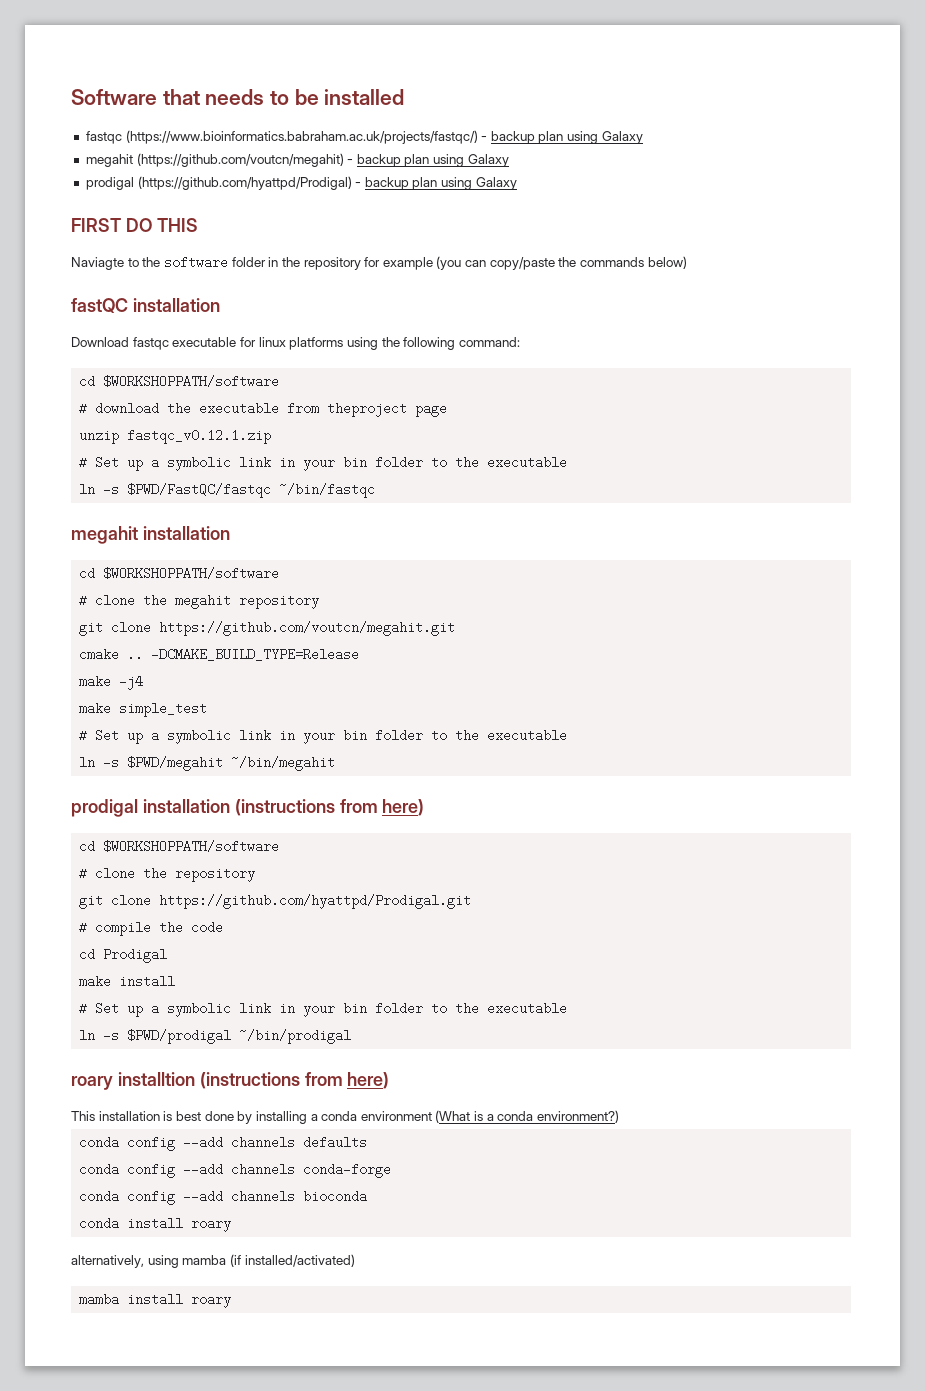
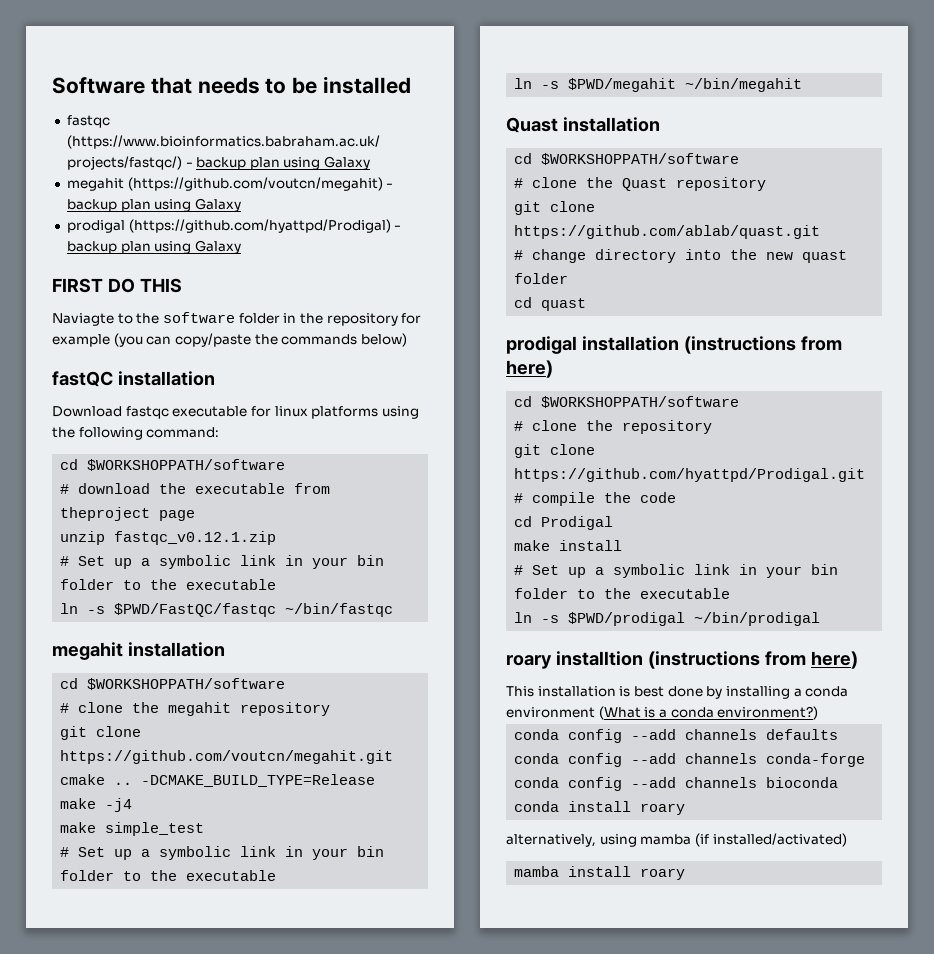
(336, 763) none -> [506,117,660,133] [514,153,740,165] [514,177,767,191] [514,201,596,215] [514,225,821,239] [514,249,848,263] [514,273,569,284] [514,297,587,311] // Quast installation // cd $WORKSHOPPATH/software // # clone the Quast repository // git clone https://github.com/ablab/quast.git // # change directory into the new quast folder // cd quast

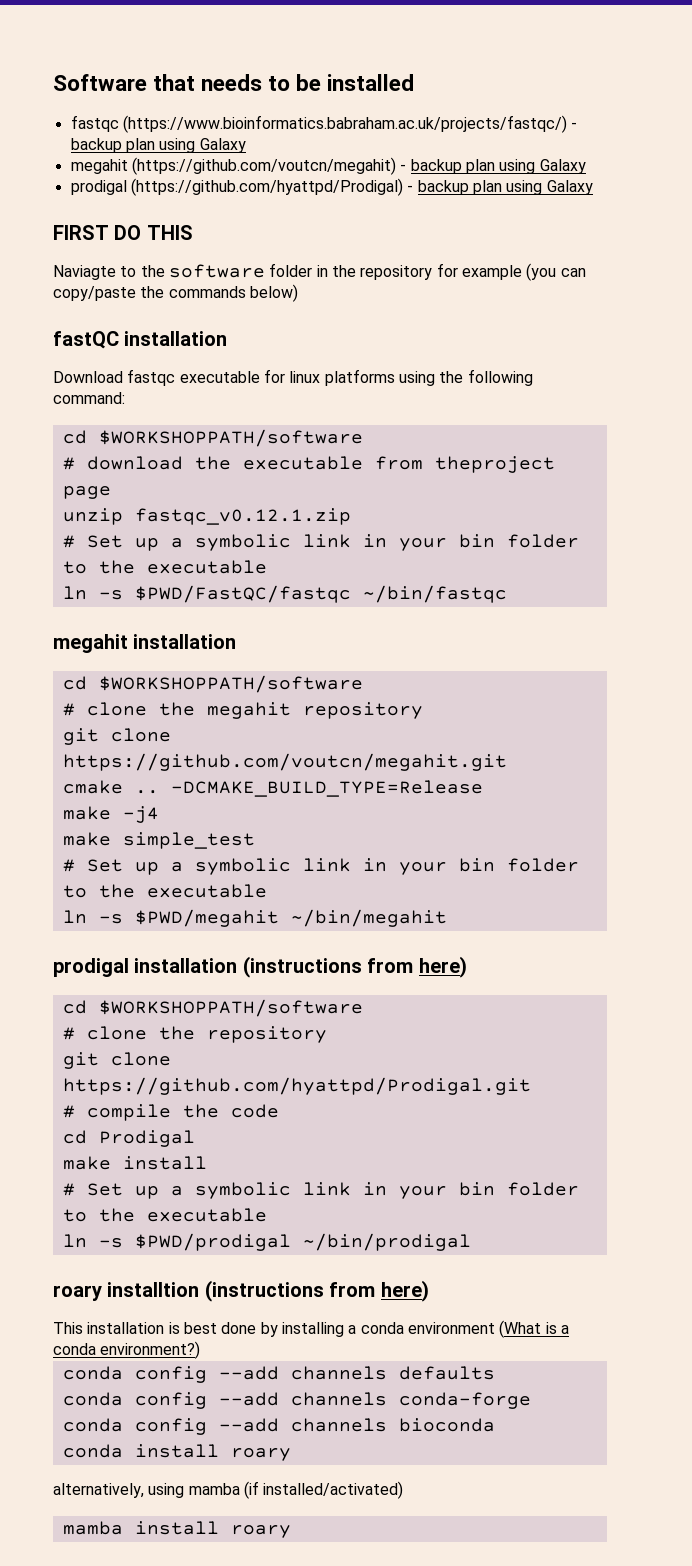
[506,117,660,133] [514,153,740,165] [514,177,767,191] [514,201,596,215] [514,225,821,239] [514,249,848,263] [514,273,569,284] [514,297,587,311] // Quast installation // cd $WORKSHOPPATH/software // # clone the Quast repository // git clone https://github.com/ablab/quast.git // # change directory into the new quast folder // cd quast -> (447, 918) none

